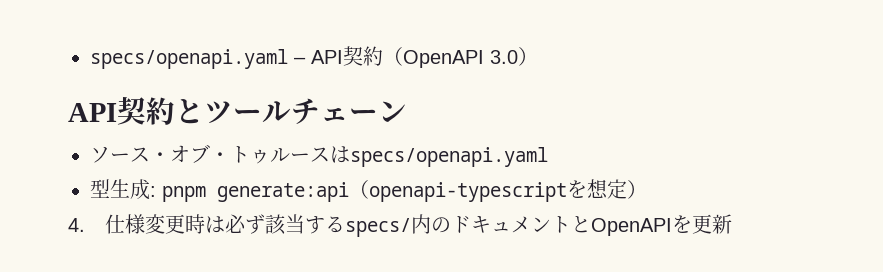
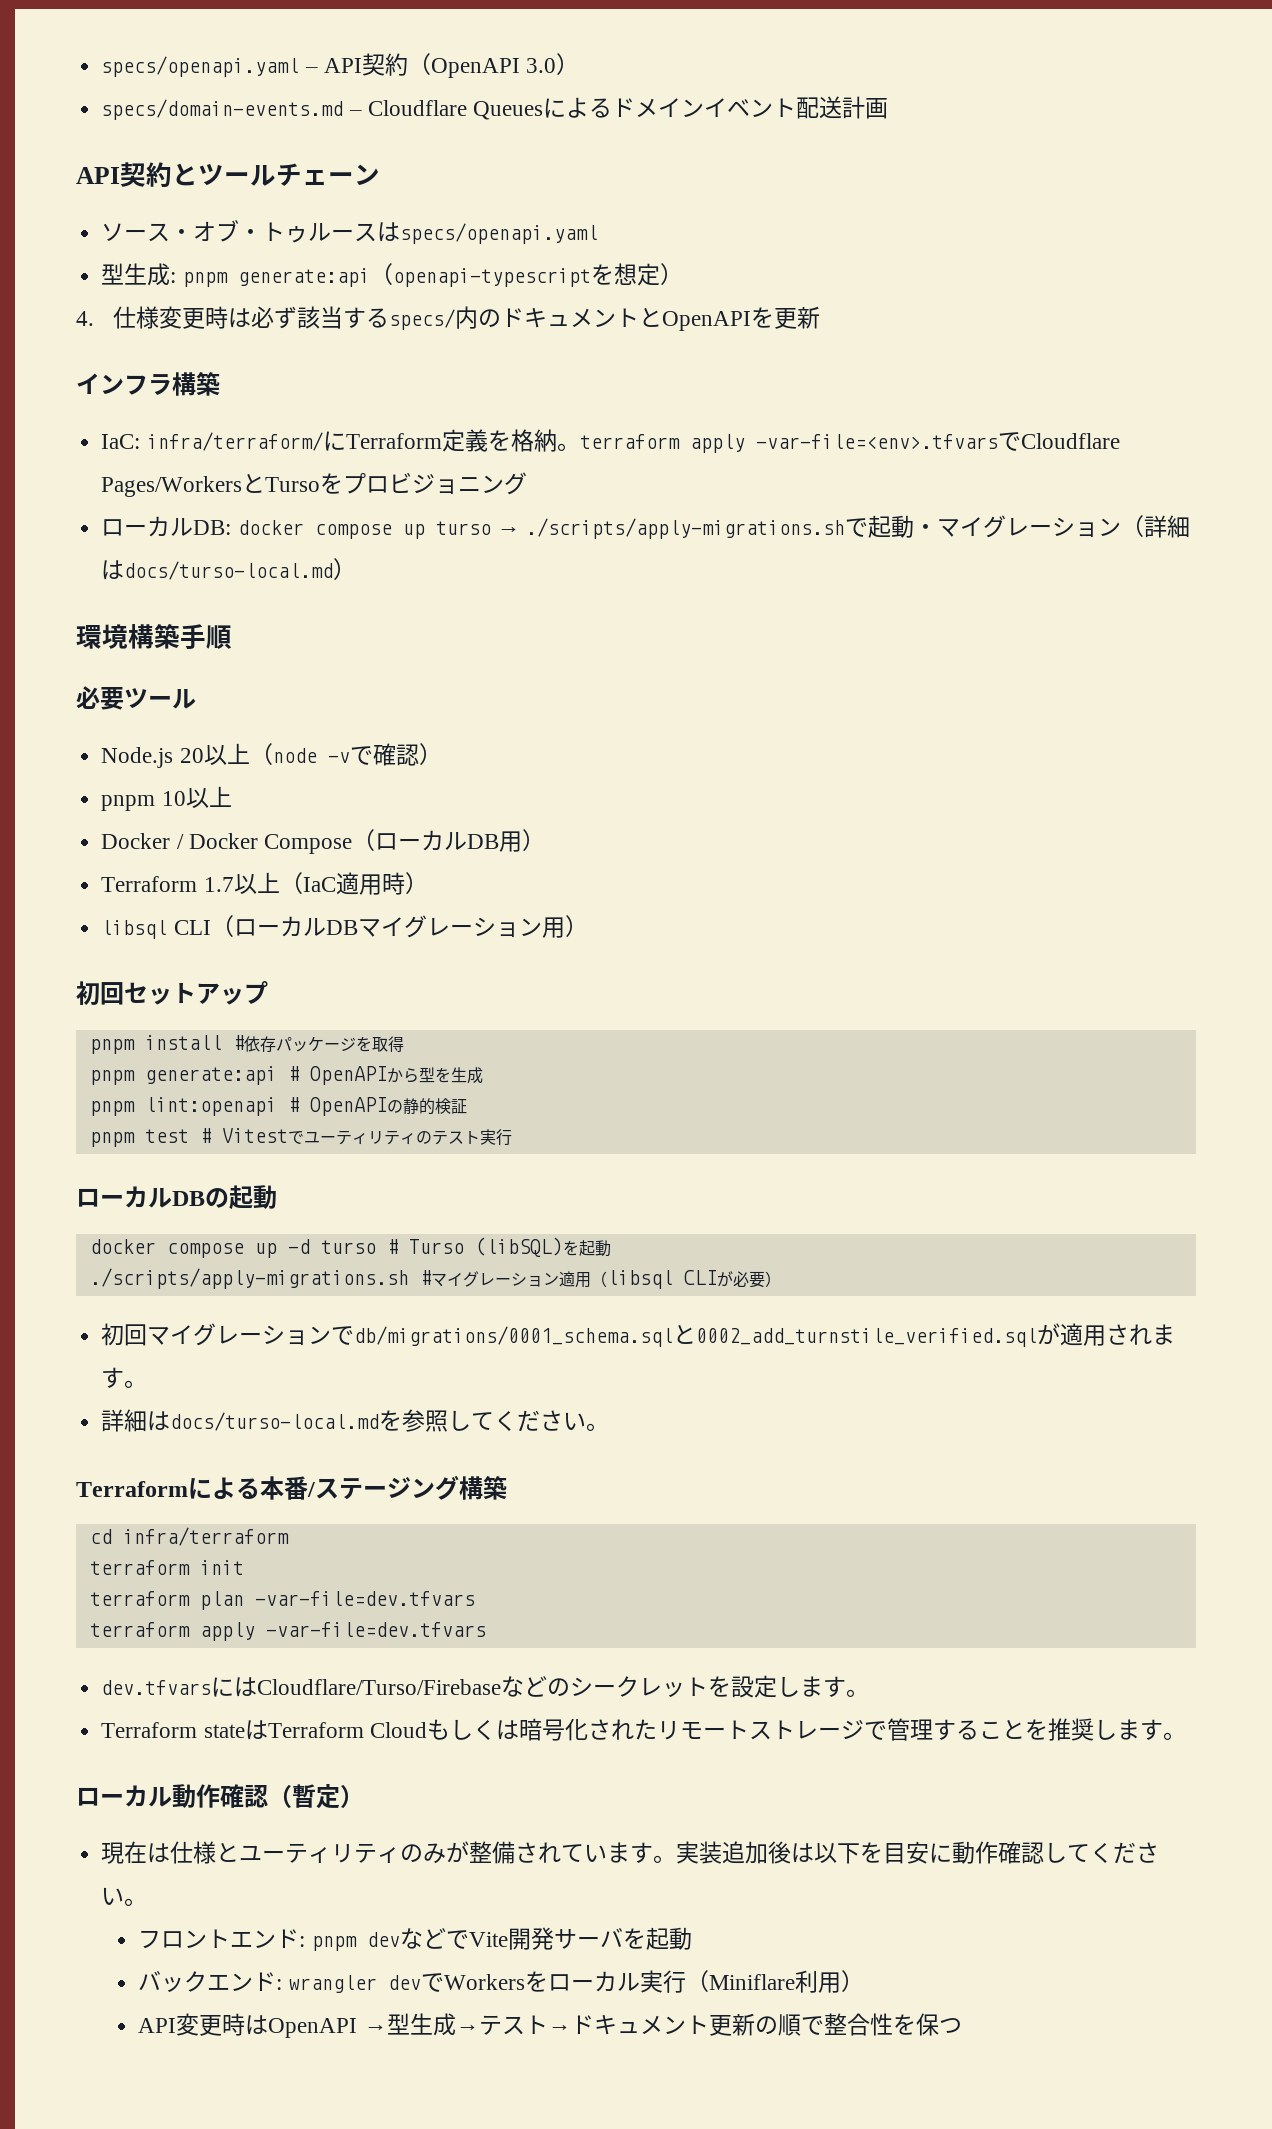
(538, 56) none -> [101,96,888,120] // specs/domain-events.md – Cloudflare Queuesによるドメインイベント配送計画
(732, 224) none -> [76,372,220,396] [101,429,1120,453] [101,472,528,497] [101,515,1190,539] [101,558,357,580] [76,624,232,649] [76,686,196,710] [101,743,442,768] [101,786,232,811] [101,829,545,854] [101,872,428,895] [101,915,588,939] [76,981,268,1005] [89,1035,404,1054] [89,1066,483,1085] [89,1097,467,1116] [89,1128,512,1147] [76,1185,277,1210] [89,1237,611,1258] [89,1268,781,1289] [101,1323,1176,1347] [101,1367,148,1388] [101,1409,610,1432] [76,1475,507,1500] [89,1527,289,1546] [89,1560,244,1575] [89,1591,475,1610] [89,1622,486,1641] [101,1675,870,1698] [101,1718,1186,1741] [76,1784,364,1809] [101,1841,1160,1864] [101,1887,148,1906] [138,1927,692,1951] [138,1970,864,1993] [138,2013,962,2038] // インフラ構築 // IaC: infra/terraform/にTerraform定義を格納。terraform apply -var-file=<env>.tfvarsでCloudflare Pages/WorkersとTursoをプロビジョニング // ローカルDB: docker compose up turso → ./scripts/apply-migrations.shで起動・マイグレーション（詳細はdocs/turso-local.md） // 環境構築手順 // 必要ツール // Node.js 20以上（node -vで確認） // pnpm 10以上 // Docker / Docker Compose（ローカルDB用） // Terraform 1.7以上（IaC適用時） // libsql CLI（ローカルDBマイグレーション用） // 初回セットアップ // pnpm install #依存パッケージを取得 // pnpm generate:api # OpenAPIから型を生成 // pnpm lint:openapi # OpenAPIの静的検証 // pnpm test # Vitestでユーティリティのテスト実行 // ローカルDBの起動 // docker compose up -d turso # Turso (libSQL)を起動 // ./scripts/apply-migrations.sh #マイグレーション適用（libsql CLIが必要） // 初回マイグレーションでdb/migrations/0001_schema.sqlと0002_add_turnstile_verified.sqlが適用されます。 // 詳細はdocs/turso-local.mdを参照してください。 // Terraformによる本番/ステージング構築 // cd infra/terraform // terraform init // terraform plan -var-file=dev.tfvars // terraform apply -var-file=dev.tfvars // dev.tfvarsにはCloudflare/Turso/Firebaseなどのシークレットを設定します。 // Terraform stateはTerraform Cloudもしくは暗号化されたリモートストレージで管理することを推奨します。 // ローカル動作確認（暫定） // 現在は仕様とユーティリティのみが整備されています。実装追加後は以下を目安に動作確認してください。 // フロントエンド: pnpm devなどでVite開発サーバを起動 // バックエンド: wrangler devでWorkersをローカル実行（Miniflare利用） // API変更時はOpenAPI →型生成→テスト→ドキュメント更新の順で整合性を保つ

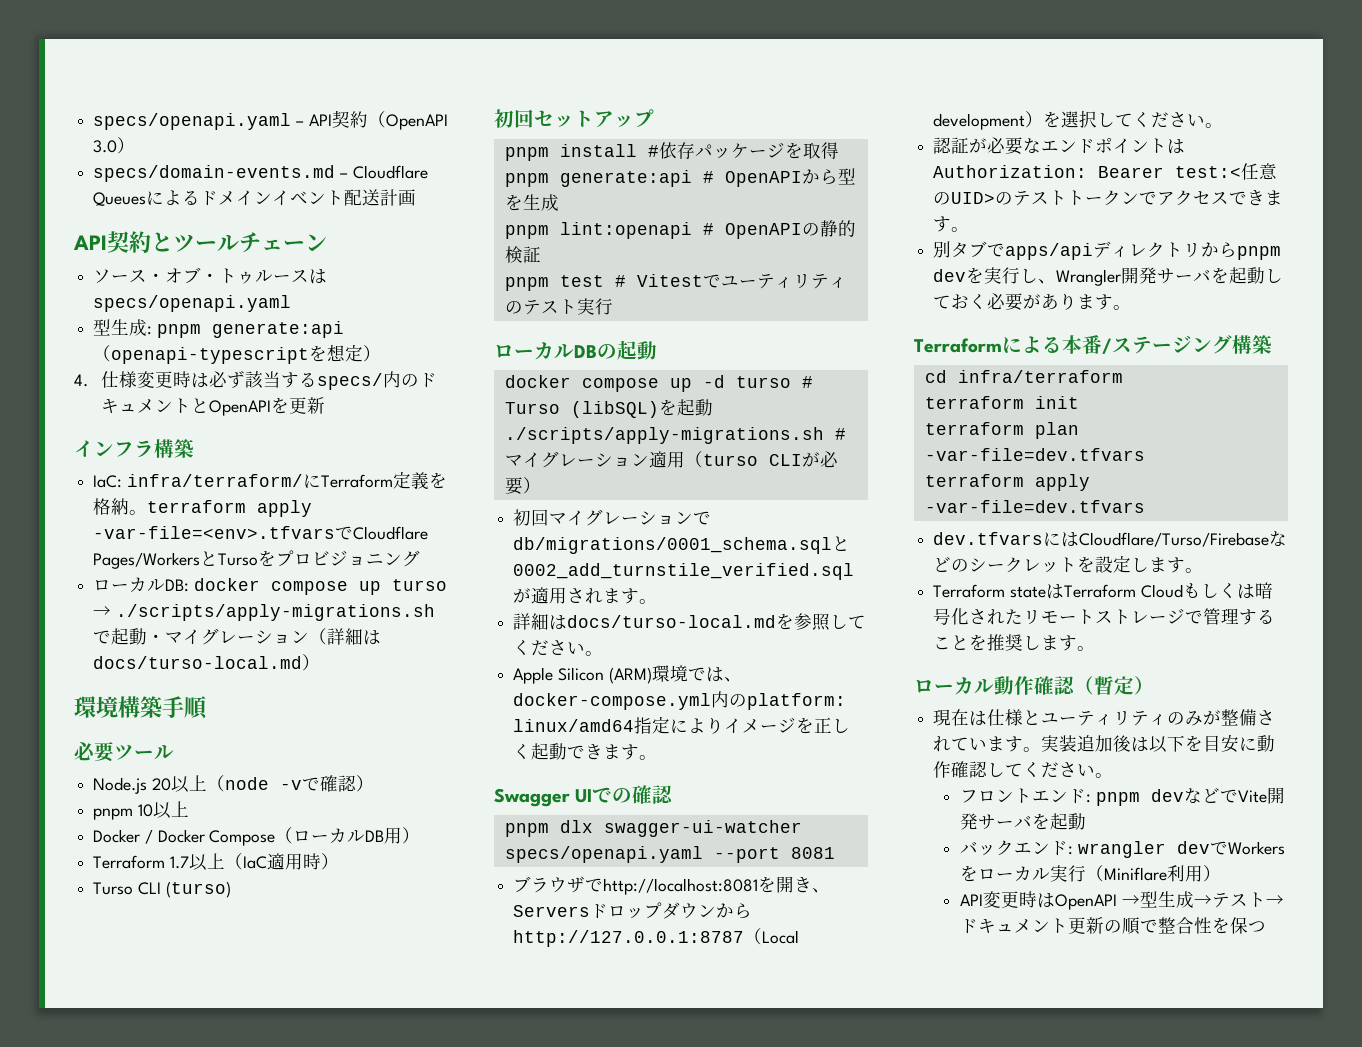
[101,915,588,939] libsql CLI（ローカルDBマイグレーション用） -> [93,881,231,898] Turso CLI (turso)
[606,1270,673,1289] libsql -> [702,454,758,466] turso
(610, 1427) none -> [513,665,742,684] [513,691,847,710] [513,716,851,734] [513,743,658,760] [494,785,674,807] [504,820,802,837] [504,846,835,863] [513,876,831,895] [513,902,753,919] [513,928,800,947] [933,110,1224,130] [933,137,1186,155] [933,163,1278,180] [933,190,1284,206] [933,216,970,232] [933,241,1282,260] [933,267,1284,286] [933,293,1132,311] // Apple Silicon (ARM)環境では、docker-compose.yml内のplatform: linux/amd64指定によりイメージを正しく起動できます。 // Swagger UIでの確認 // pnpm dlx swagger-ui-watcher specs/openapi.yaml --port 8081 // ブラウザでhttp://localhost:8081を開き、Serversドロップダウンからhttp://127.0.0.1:8787（Local development）を選択してください。 // 認証が必要なエンドポイントはAuthorization: Bearer test:<任意のUID>のテストトークンでアクセスできます。 // 別タブでapps/apiディレクトリからpnpm devを実行し、Wrangler開発サーバを起動しておく必要があります。

